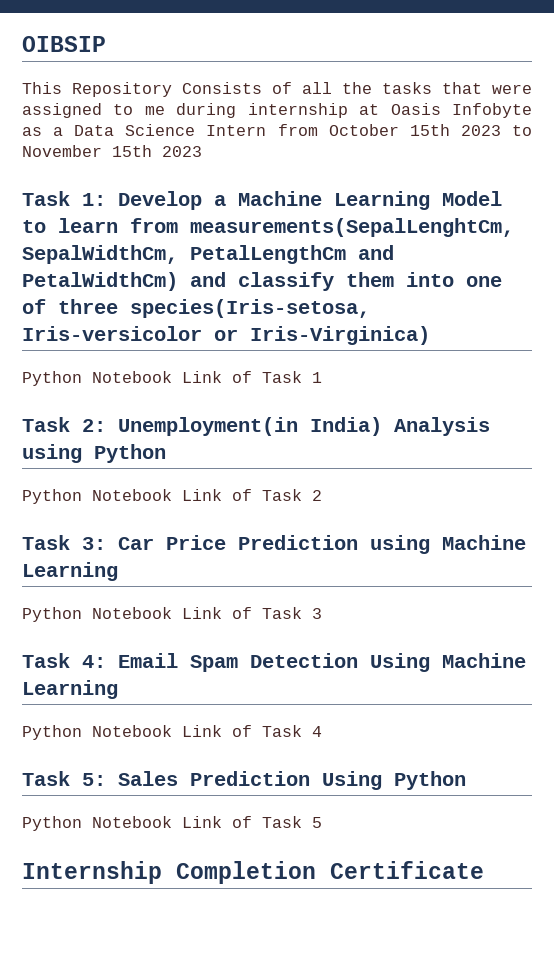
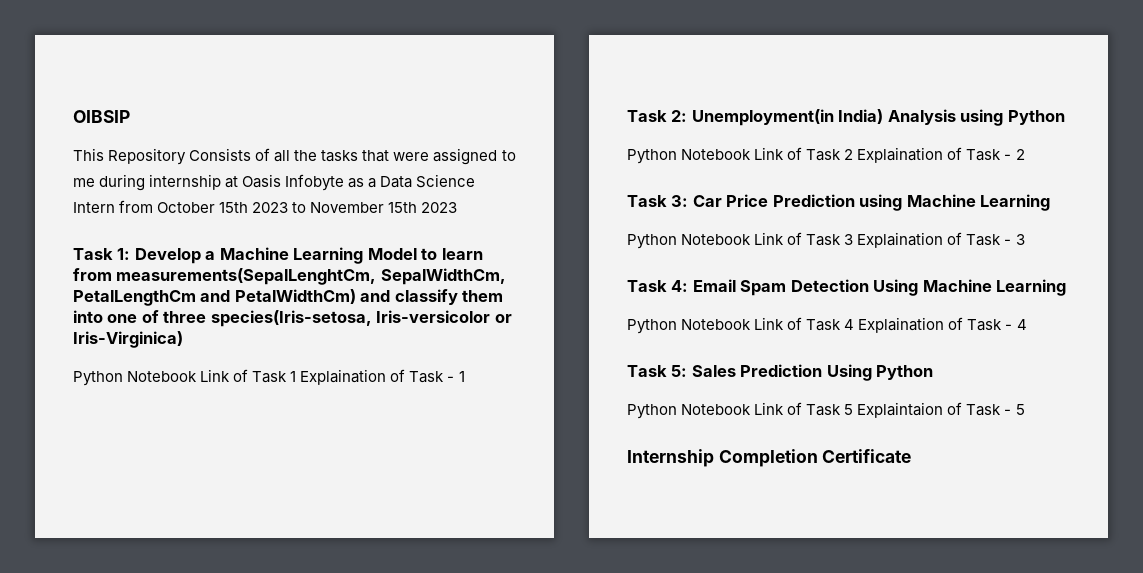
(322, 377) none -> [300,369,465,385] Explaination of Task - 1
(322, 495) none -> [857,147,1025,163] Explaination of Task - 2
(322, 613) none -> [857,232,1025,248] Explaination of Task - 3
(322, 731) none -> [858,317,1027,333] Explaination of Task - 4
(322, 822) none -> [857,402,1025,418] Explaintaion of Task - 5

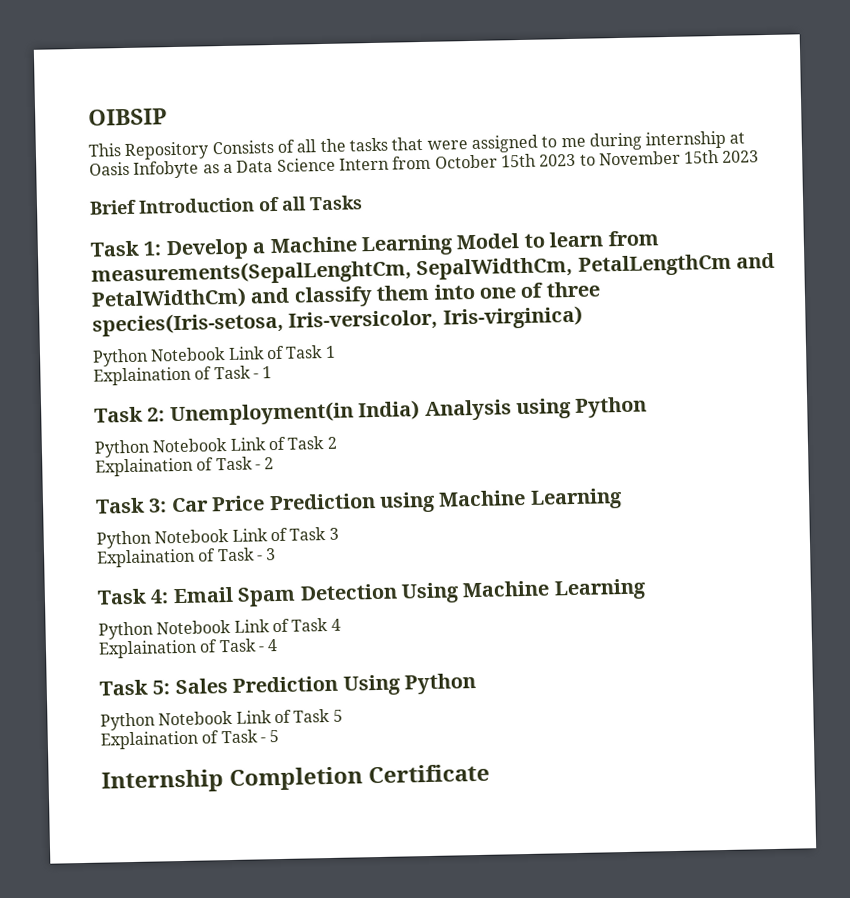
(458, 207) none -> [89,195,363,215] // Brief Introduction of all Tasks
[376,310,512,323] [73,331,183,348] Iris-versicolor or Iris-Virginica) -> [288,305,583,332] Iris-versicolor, Iris-virginica)
(297, 376) none -> (336, 352) //
(854, 154) none -> (337, 442) //
(854, 239) none -> (339, 533) //
(855, 324) none -> (341, 624) //
[857,402,944,418] Explaintaion -> [100,730,198,750] // Explaination

